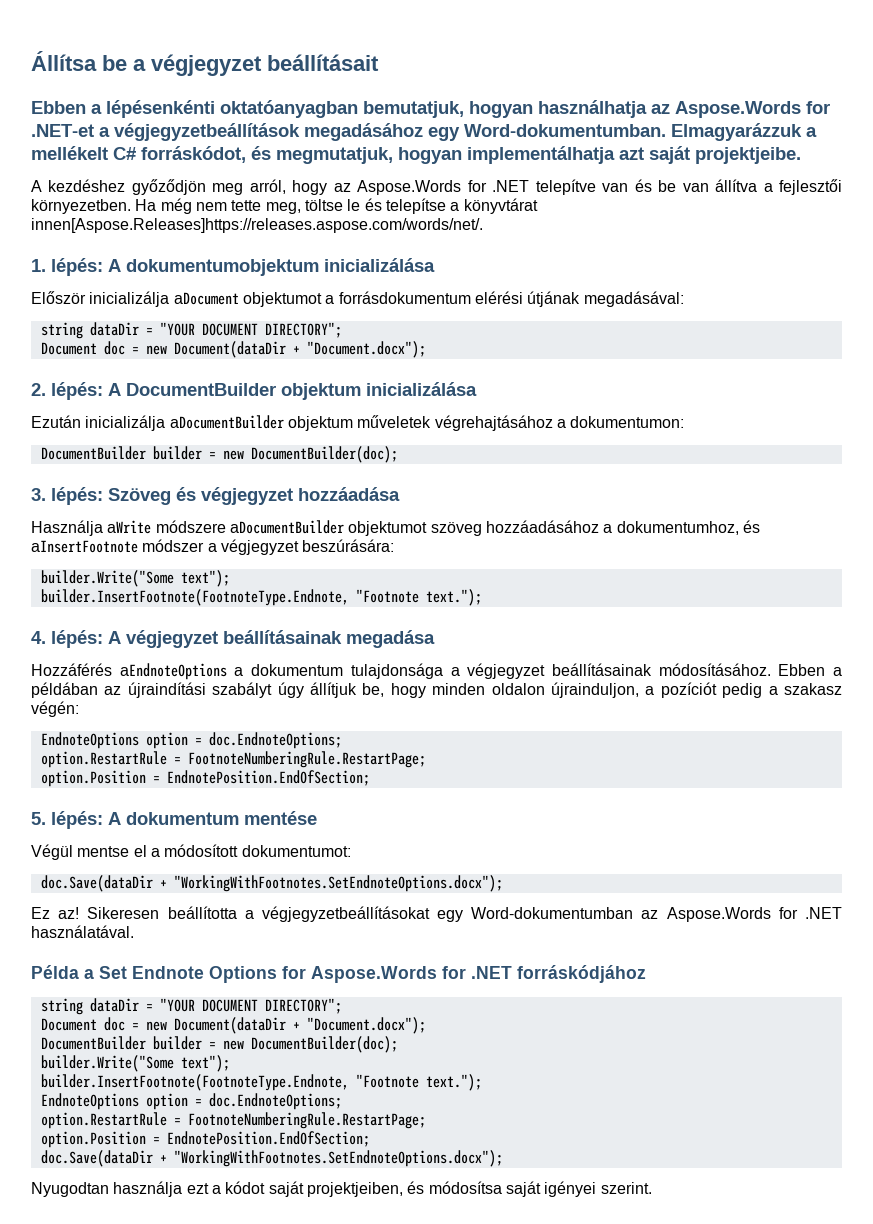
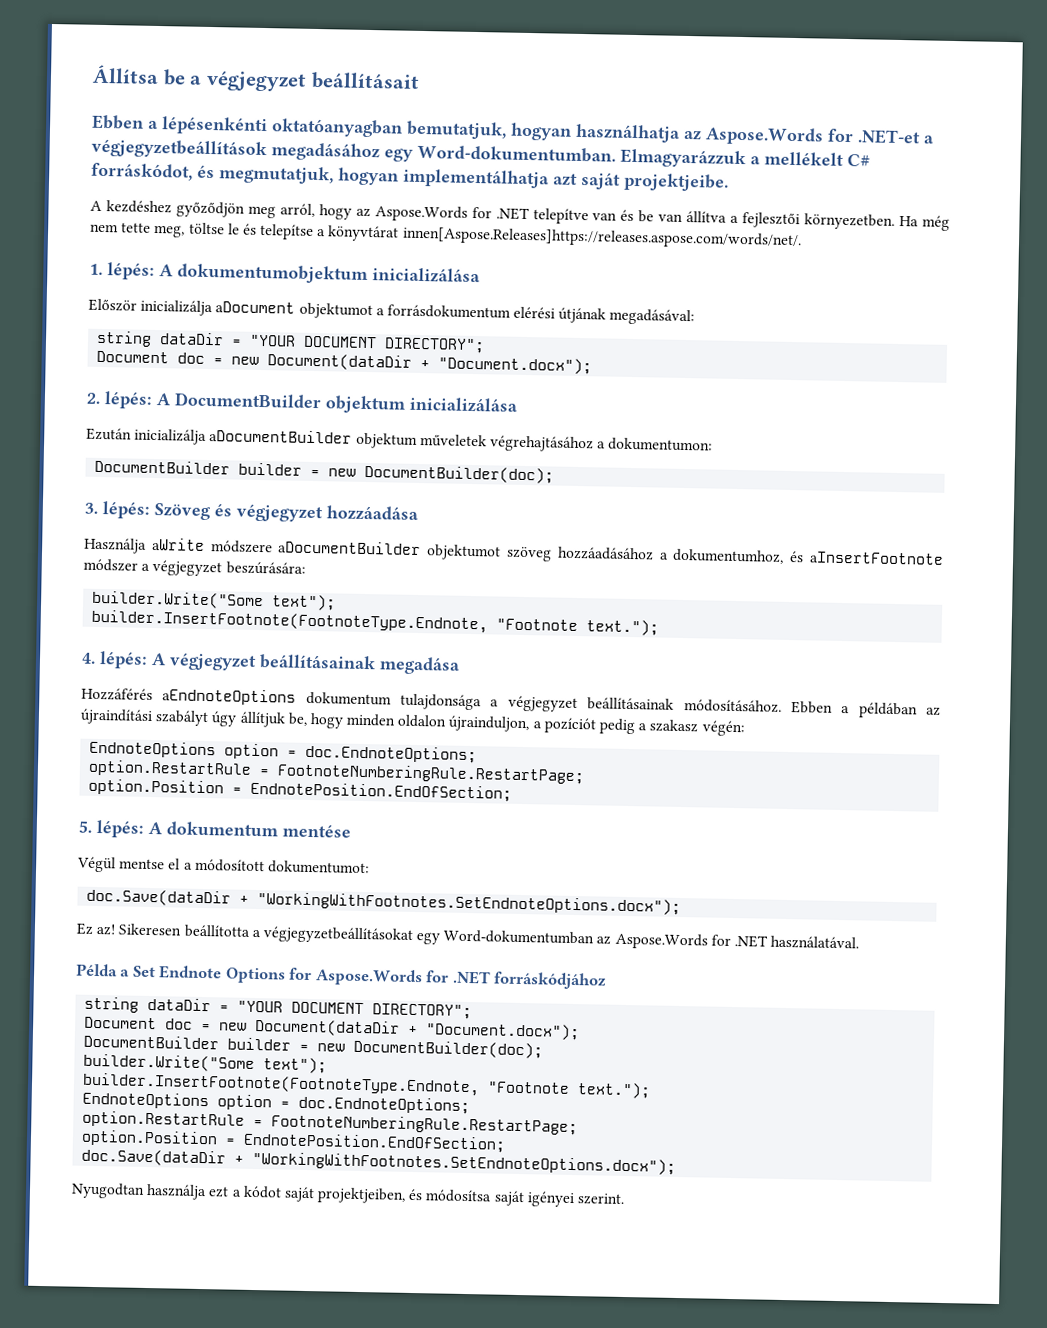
[234,667,244,676] a -> (297, 697) none

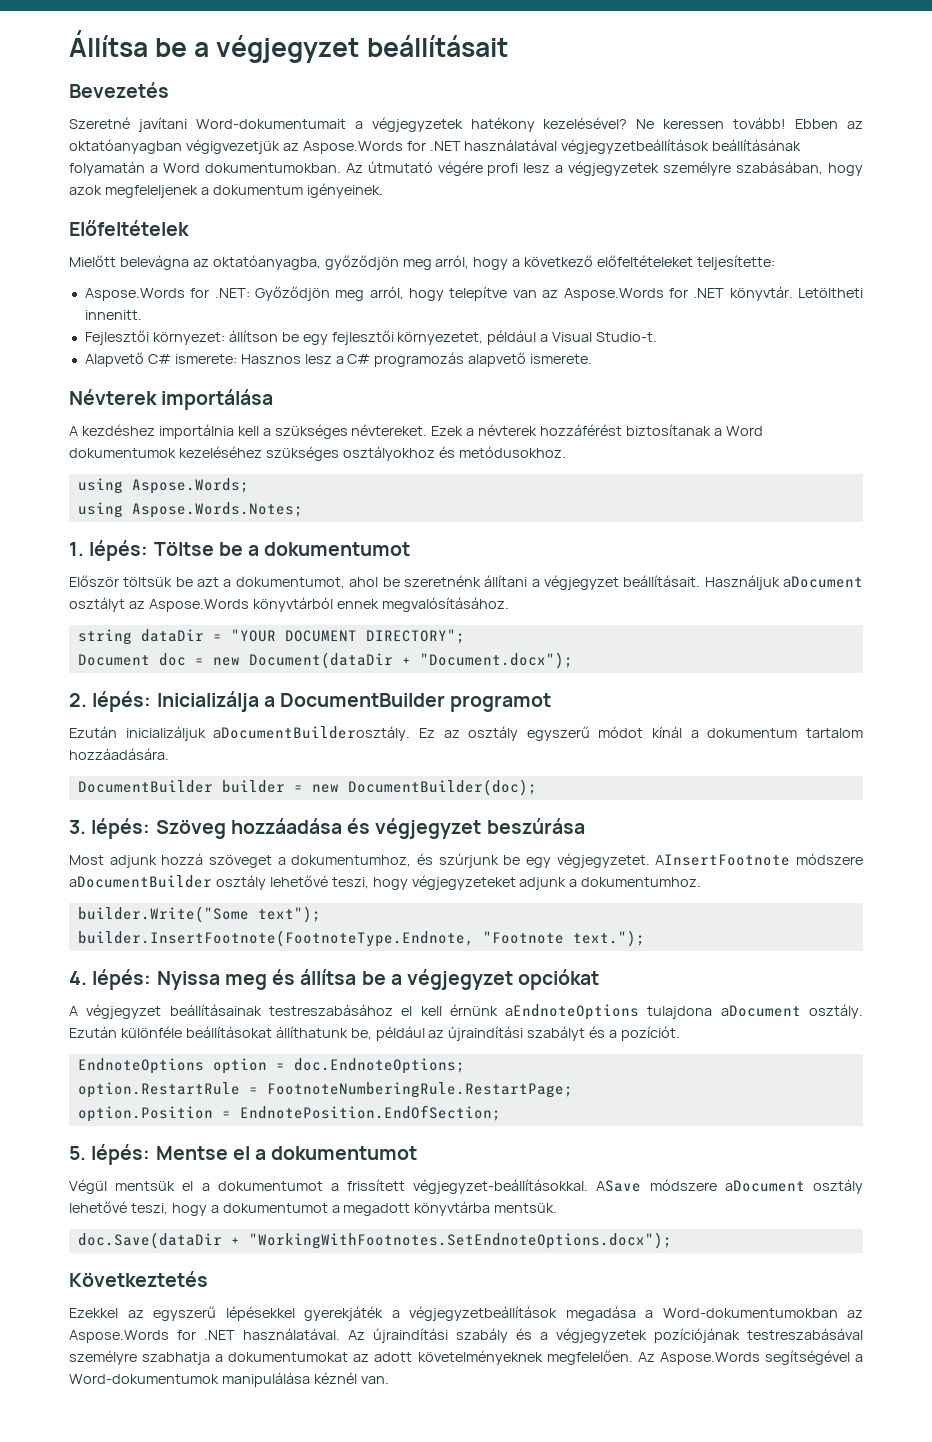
[92,114,935,146] [91,138,870,169] [91,162,729,192] [90,200,951,231] [90,222,802,250] [89,262,481,285] [88,298,696,326] Ebben a lépésenkénti oktatóanyagban bemutatjuk, hogyan használhatja az Aspose.Words for .NET-et a végjegyzetbeállítások megadásához egy Word-dokumentumban. Elmagyarázzuk a mellékelt C# forráskódot, és megmutatjuk, hogyan implementálhatja azt saját projektjeibe. // A kezdéshez győződjön meg arról, hogy az Aspose.Words for .NET telepítve van és be van állítva a fejlesztői környezetben. Ha még nem tette meg, töltse le és telepítse a könyvtárat innen[Aspose.Releases]https://releases.aspose.com/words/net/. // 1. lépés: A dokumentumobjektum inicializálása // Először inicializálja aDocument objektumot a forrásdokumentum elérési útjának megadásával: -> [69,82,169,98] [69,117,863,132] [69,139,802,154] [69,161,863,176] [69,183,383,198] [69,220,189,236] [69,255,776,270] [84,286,863,301] [84,310,142,320] [84,330,658,345] [84,352,593,367] [69,389,274,410] [69,424,763,439] [69,446,566,461] [77,478,249,494] [77,502,303,518] [69,540,411,561] [69,575,863,590] [69,597,509,612] Bevezetés // Szeretné javítani Word-dokumentumait a végjegyzetek hatékony kezelésével? Ne keressen tovább! Ebben az oktatóanyagban végigvezetjük az Aspose.Words for .NET használatával végjegyzetbeállítások beállításának folyamatán a Word dokumentumokban. Az útmutató végére profi lesz a végjegyzetek személyre szabásában, hogy azok megfeleljenek a dokumentum igényeinek. // Előfeltételek // Mielőtt belevágna az oktatóanyagba, győződjön meg arról, hogy a következő előfeltételeket teljesítette: // Aspose.Words for .NET: Győződjön meg arról, hogy telepítve van az Aspose.Words for .NET könyvtár. Letöltheti innenitt. // Fejlesztői környezet: állítson be egy fejlesztői környezetet, például a Visual Studio-t. // Alapvető C# ismerete: Hasznos lesz a C# programozás alapvető ismerete. // Névterek importálása // A kezdéshez importálnia kell a szükséges névtereket. Ezek a névterek hozzáférést biztosítanak a Word dokumentumok kezeléséhez szükséges osztályokhoz és metódusokhoz. // using Aspose.Words; // using Aspose.Words.Notes; // 1. lépés: Töltse be a dokumentumot // Először töltsük be azt a dokumentumot, ahol be szeretnénk állítani a végjegyzet beállításait. Használjuk aDocument osztályt az Aspose.Words könyvtárból ennek megvalósításához.
[156,392,518,414] [86,427,714,453] A DocumentBuilder objektum inicializálása // Ezután inicializálja aDocumentBuilder objektum műveletek végrehajtásához a dokumentumon: -> [156,691,552,712] [69,726,863,741] [69,748,169,760] Inicializálja a DocumentBuilder programot // Ezután inicializáljuk aDocumentBuilderosztály. Ez az osztály egyszerű módot kínál a dokumentum tartalom hozzáadására.
(211, 512) none -> [230,818,342,834] hozzáadása
[326,505,419,521] [84,537,944,565] [83,558,306,577] hozzáadása // Használja aWrite módszere aDocumentBuilder objektumot szöveg hozzáadásához a dokumentumhoz, és aInsertFootnote módszer a végjegyzet beszúrására: -> [486,818,585,834] [69,853,863,868] [69,875,702,890] beszúrása // Most adjunk hozzá szöveget a dokumentumhoz, és szúrjunk be egy végjegyzetet. AInsertFootnote módszere aDocumentBuilder osztály lehetővé teszi, hogy végjegyzeteket adjunk a dokumentumhoz.
[151,652,461,675] [81,687,942,719] [80,708,745,737] A végjegyzet beállításainak megadása // Hozzáférés aEndnoteOptions dokumentum tulajdonsága a végjegyzet beállításainak módosításához. Ebben a példában az újraindítási szabályt úgy állítjuk be, hogy minden oldalon újrainduljon, a pozíciót pedig a szakasz végén: -> [156,969,600,990] [69,1004,863,1020] [69,1026,681,1041] Nyissa meg és állítsa be a végjegyzet opciókat // A végjegyzet beállításainak testreszabásához el kell érnünk aEndnoteOptions tulajdona aDocument osztály. Ezután különféle beállításokat állíthatunk be, például az újraindítási szabályt és a pozíciót.
[148,821,351,838] A dokumentum mentése -> [155,1146,418,1160] Mentse el a dokumentumot
[119,858,370,875] [86,888,682,916] [76,922,595,945] mentse el a módosított dokumentumot: // doc.Save(dataDir + "WorkingWithFootnotes.SetEndnoteOptions.docx"); // Ez az! Sikeresen beállította a végjegyzetbeállításokat egy Word-dokumentumban -> [115,1179,863,1194] [69,1201,558,1216] [77,1232,672,1249] [69,1271,208,1287] [69,1306,838,1321] mentsük el a dokumentumot a frissített végjegyzet-beállításokkal. ASave módszere aDocument osztály lehetővé teszi, hogy a dokumentumot a megadott könyvtárba mentsük. // doc.Save(dataDir + "WorkingWithFootnotes.SetEndnoteOptions.docx"); // Következtetés // Ezekkel az egyszerű lépésekkel gyerekjáték a végjegyzetbeállítások megadása a Word-dokumentumokban
[76,963,608,990] [84,996,473,1020] [84,1016,581,1041] [83,1034,544,1059] [83,1053,328,1074] [82,1072,652,1099] [82,1091,471,1115] [82,1110,579,1136] [81,1129,507,1153] [81,1148,677,1175] [71,1182,626,1208] // Példa a Set Endnote Options for Aspose.Words for .NET forráskódjához // string dataDir = "YOUR DOCUMENT DIRECTORY"; // Document doc = new Document(dataDir + "Document.docx"); // DocumentBuilder builder = new DocumentBuilder(doc); // builder.Write("Some text"); // builder.InsertFootnote(FootnoteType.Endnote, "Footnote text."); // EndnoteOptions option = doc.EndnoteOptions; // option.RestartRule = FootnoteNumberingRule.RestartPage; // option.Position = EndnotePosition.EndOfSection; // doc.Save(dataDir + "WorkingWithFootnotes.SetEndnoteOptions.docx"); // Nyugodtan használja ezt a kódot saját projektjeiben, és módosítsa saját igényei szerint. -> [348,1328,863,1343] [69,1350,863,1365] [69,1372,389,1387] Az újraindítási szabály és a végjegyzetek pozíciójának testreszabásával személyre szabhatja a dokumentumokat az adott követelményeknek megfelelően. Az Aspose.Words segítségével a Word-dokumentumok manipulálása kéznél van.

